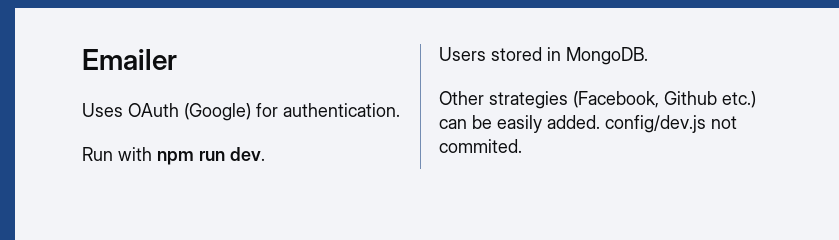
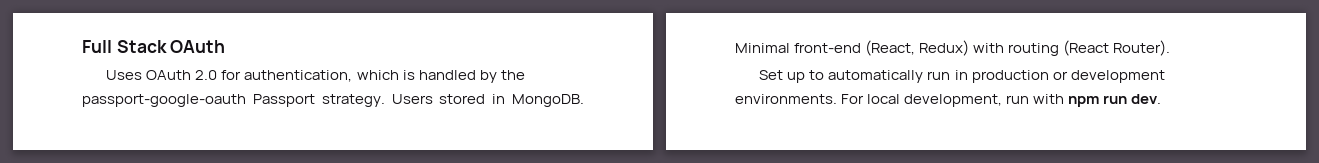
[82,49,177,70] Emailer -> [82,40,226,53] Full Stack OAuth
[184,103,400,121] [82,147,265,165] [439,47,648,65] [439,91,756,109] [439,115,737,133] [439,139,522,153] (Google) for authentication. // Run with npm run dev. // Users stored in MongoDB. // Other strategies (Facebook, Github etc.) can be easily added. config/dev.js not commited. -> [195,70,525,83] [82,94,584,107] [735,40,1171,56] [759,70,1165,83] [735,94,1162,107] 2.0 for authentication, which is handled by the passport-google-oauth Passport strategy. Users stored in MongoDB. Minimal front-end (React, Redux) with routing (React Router). // Set up to automatically run in production or development environments. For local development, run with npm run dev.

